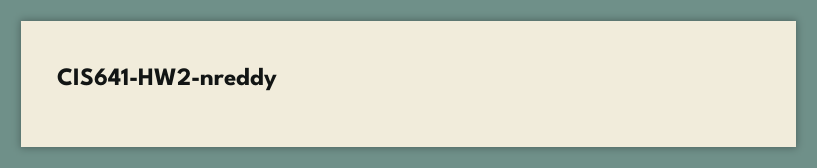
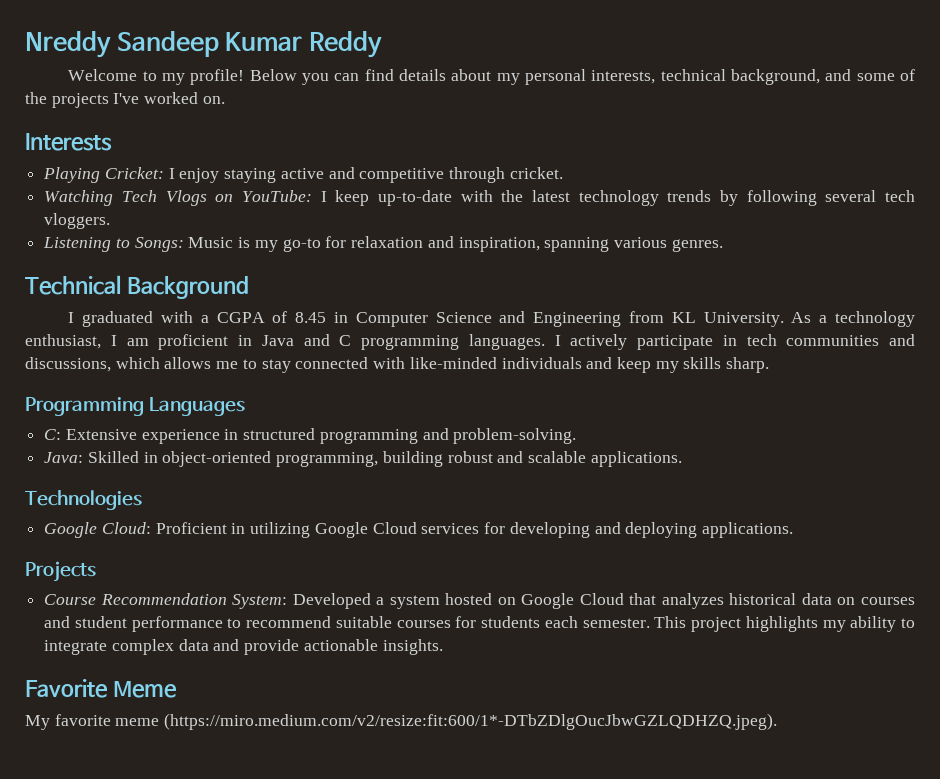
[57,67,277,91] CIS641-HW2-nreddy -> [25,31,382,58] [68,69,916,85] [25,92,225,108] [25,133,112,151] [43,167,563,183] [44,190,915,206] [44,213,111,229] [43,236,723,252] [25,275,249,299] [68,311,916,327] [25,334,915,350] [25,357,770,373] [25,397,245,416] [44,428,577,444] [44,451,682,467] [25,490,142,510] [44,522,793,538] [25,561,96,582] [44,593,915,609] [44,616,915,632] [44,639,443,655] [25,679,177,698] [25,713,778,730] Nreddy Sandeep Kumar Reddy // Welcome to my profile! Below you can find details about my personal interests, technical background, and some of the projects I've worked on. // Interests // Playing Cricket: I enjoy staying active and competitive through cricket. // Watching Tech Vlogs on YouTube: I keep up-to-date with the latest technology trends by following several tech vloggers. // Listening to Songs: Music is my go-to for relaxation and inspiration, spanning various genres. // Technical Background // I graduated with a CGPA of 8.45 in Computer Science and Engineering from KL University. As a technology enthusiast, I am proficient in Java and C programming languages. I actively participate in tech communities and discussions, which allows me to stay connected with like-minded individuals and keep my skills sharp. // Programming Languages // C: Extensive experience in structured programming and problem-solving. // Java: Skilled in object-oriented programming, building robust and scalable applications. // Technologies // Google Cloud: Proficient in utilizing Google Cloud services for developing and deploying applications. // Projects // Course Recommendation System: Developed a system hosted on Google Cloud that analyzes historical data on courses and student performance to recommend suitable courses for students each semester. This project highlights my ability to integrate complex data and provide actionable insights. // Favorite Meme // My favorite meme (https://miro.medium.com/v2/resize:fit:600/1*-DTbZDlgOucJbwGZLQDHZQ.jpeg).

